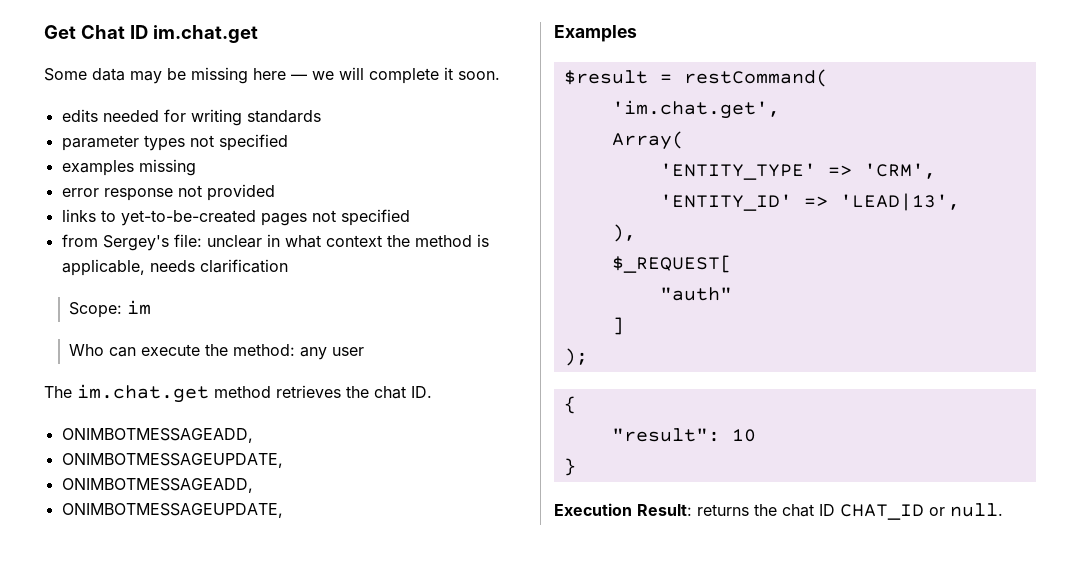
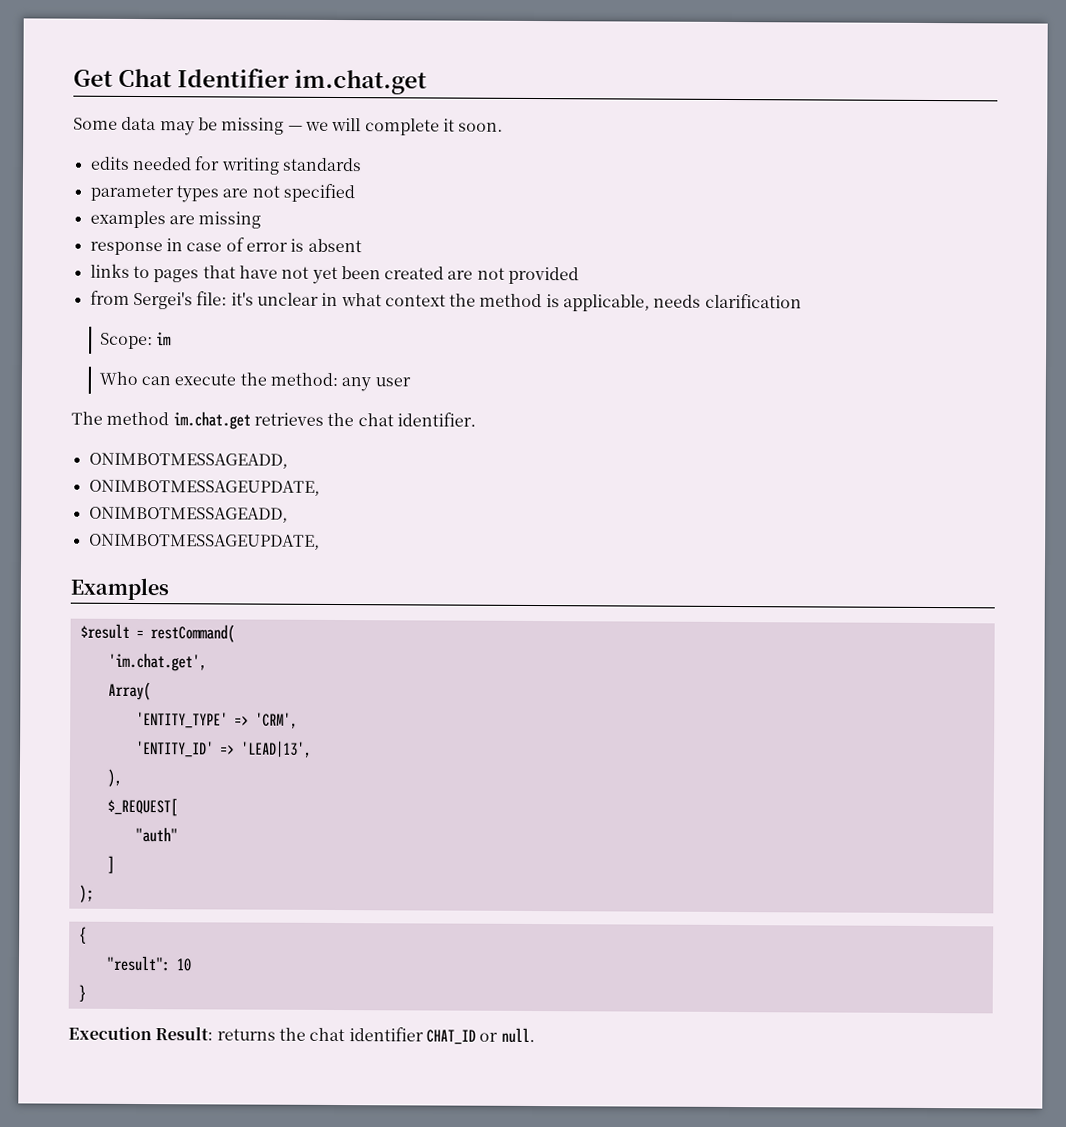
[129,25,148,39] ID -> [177,68,291,88] Identifier
[253,68,286,80] here -> (285, 126) none
(185, 143) none -> [222,188,249,198] are
(134, 168) none -> [168,215,195,225] are
[61,184,275,201] [61,209,410,226] [61,234,202,251] error response not provided // links to yet-to-be-created pages not specified // from Sergey's file: -> [89,237,362,256] [89,263,580,285] [89,290,254,310] response in case of error is absent // links to pages that have not yet been created are not provided // from Sergei's file: it's
[77,384,271,403] im.chat.get method -> [106,411,251,430] method im.chat.get
[411,386,432,398] ID. -> [396,412,476,427] identifier.
[819,504,835,516] ID -> [348,1027,424,1042] identifier

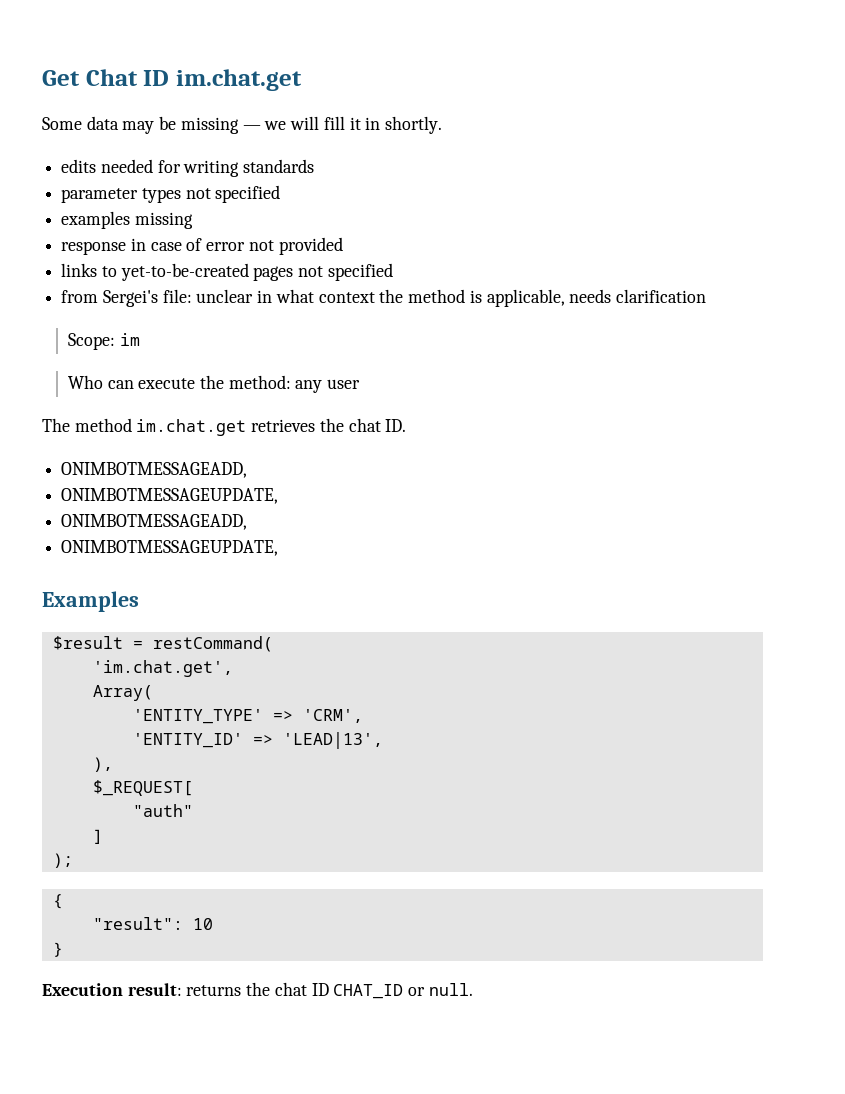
[177,68,291,88] Identifier -> [143,70,170,86] ID
[364,118,504,136] complete it soon. -> [323,116,442,134] fill it in shortly.
[222,188,249,198] are -> (181, 195) none
[168,215,195,225] are -> (131, 220) none
[290,238,362,253] is absent -> [248,237,343,255] not provided
[153,265,580,285] pages that have not yet been created are not provided -> [120,263,393,281] yet-to-be-created pages not specified
[230,292,254,306] it's -> (192, 296) none
[396,412,476,427] identifier. -> [385,419,407,432] ID.
[155,1026,214,1041] Result: -> [127,983,182,996] result:
[348,1027,424,1042] identifier -> [311,983,329,996] ID

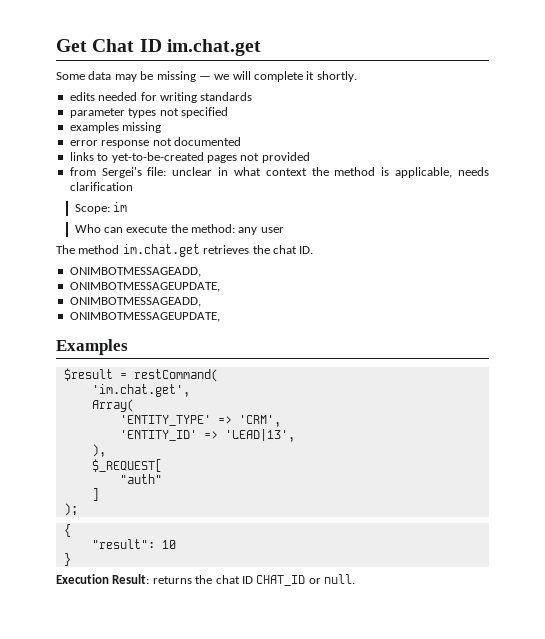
[323,116,381,130] fill it in -> [254,71,315,82] complete it
[61,237,343,255] response in case of error not provided -> [69,137,241,148] error response not documented
[327,263,393,281] specified -> [261,152,310,163] provided
[127,983,182,996] result: -> [112,574,150,584] Result:

